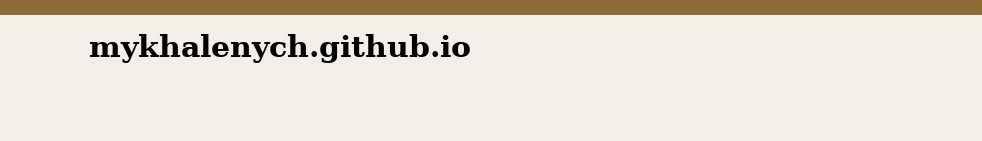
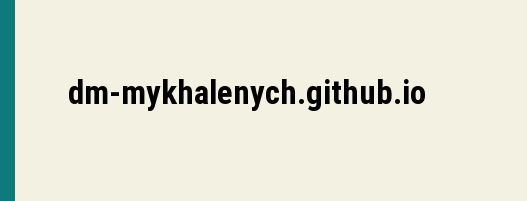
[89,34,471,63] mykhalenych.github.io -> [68,79,426,111] dm-mykhalenych.github.io

